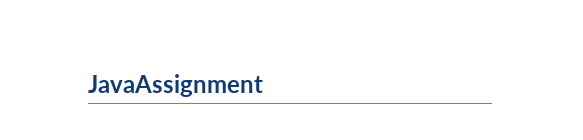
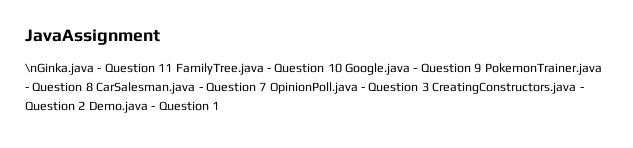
(263, 85) none -> [25,63,602,75] [25,82,584,94] [25,101,219,113] // \nGinka.java - Question 11 FamilyTree.java - Question 10 Google.java - Question 9 PokemonTrainer.java - Question 8 CarSalesman.java - Question 7 OpinionPoll.java - Question 3 CreatingConstructors.java - Question 2 Demo.java - Question 1

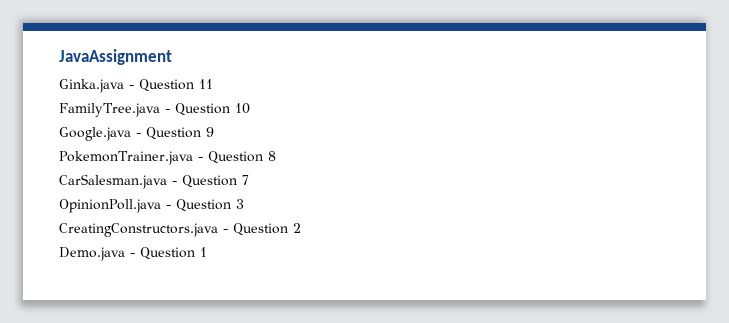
[25,63,94,75] \nGinka.java -> [59,79,124,93] Ginka.java
(173, 67) none -> (213, 84) //
(342, 68) none -> (250, 108) //
(482, 68) none -> (214, 132) //
(93, 87) none -> (276, 156) //
(267, 86) none -> (249, 180) //
(429, 87) none -> (244, 204) //
(86, 105) none -> (301, 228) //

